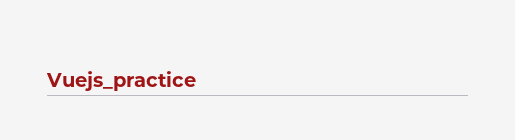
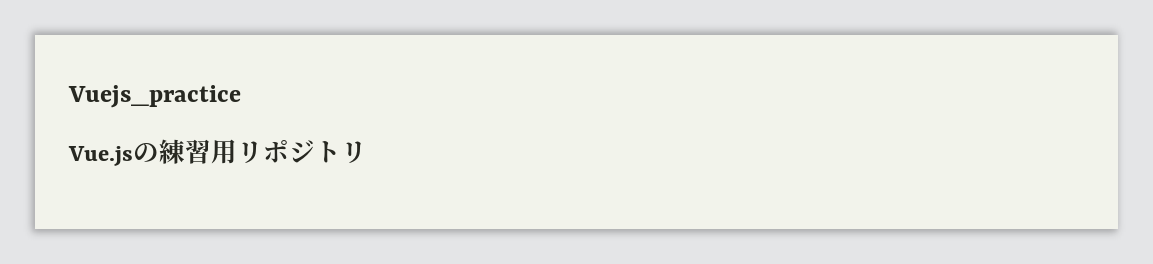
(196, 81) none -> [68,139,367,166] // Vue.jsの練習用リポジトリ

